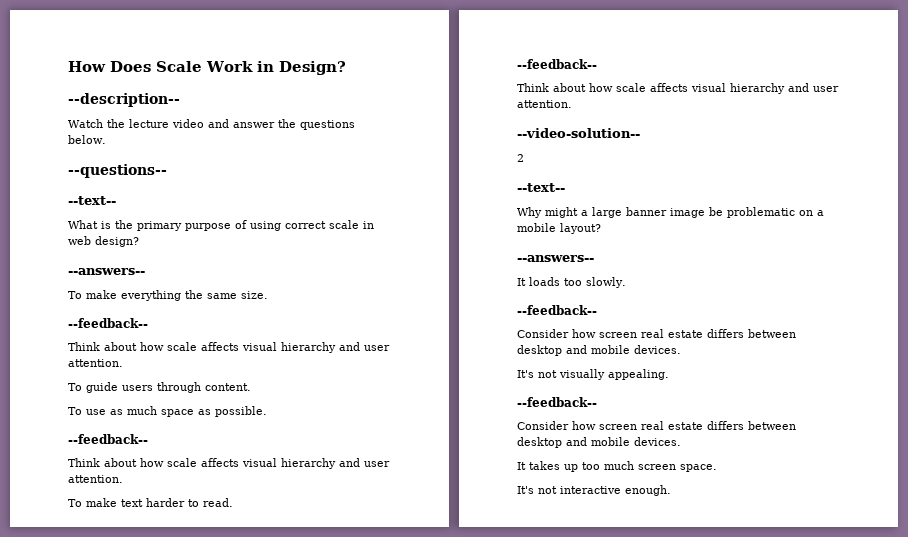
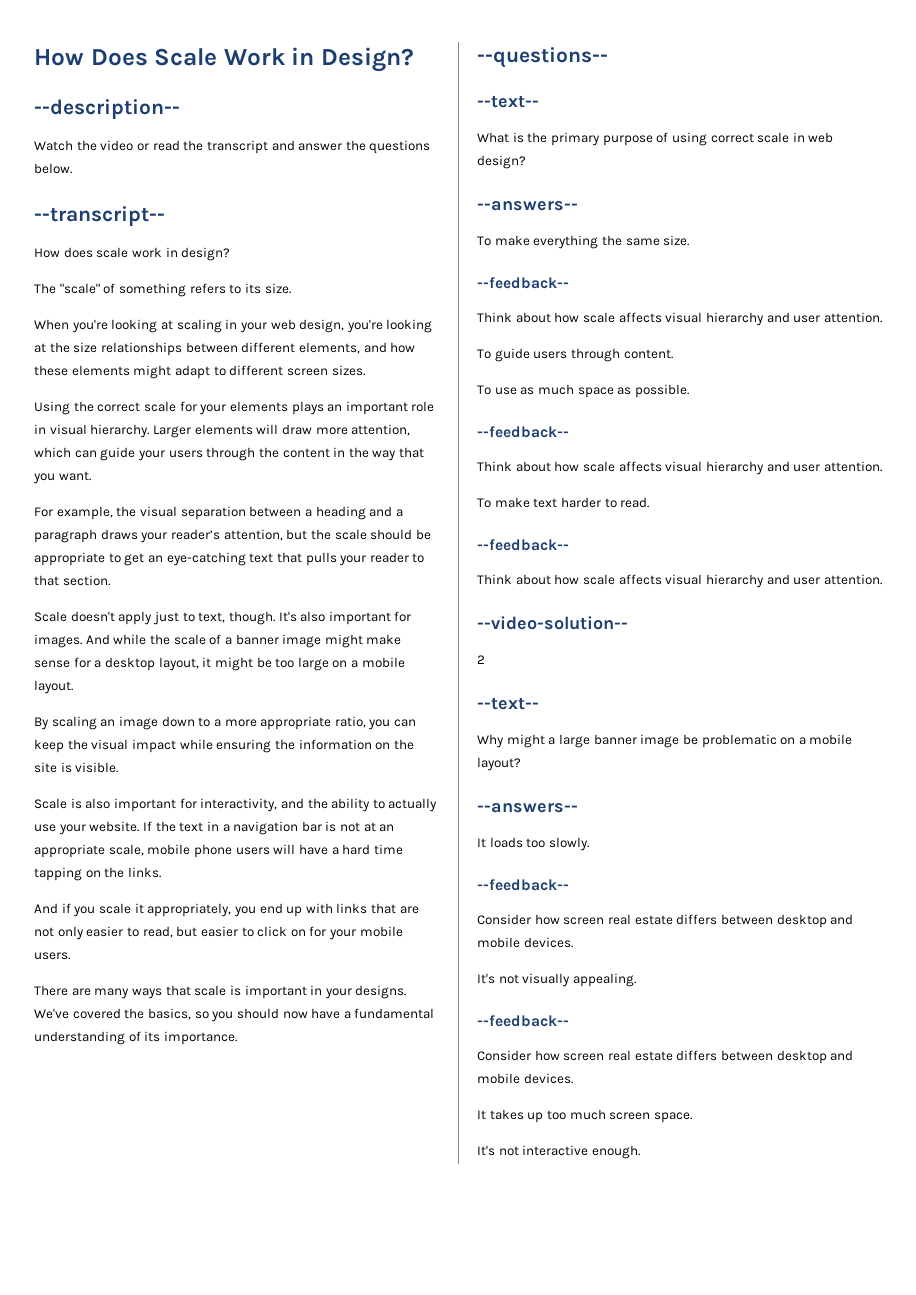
[129,119,204,128] lecture video -> [100,140,268,154] video or read the transcript
(106, 139) none -> [34,206,165,226] [34,247,231,261] [34,283,291,297] [34,319,433,333] [34,342,416,356] [34,365,365,379] [34,401,435,415] [34,424,411,438] [34,447,425,461] [33,471,91,484] [34,506,403,520] [34,529,431,543] [34,552,425,566] [34,575,110,586] [34,611,412,625] [34,634,402,648] [34,657,405,671] [34,680,73,694] [34,716,417,730] [34,739,414,753] [34,762,119,773] [34,798,438,812] [34,821,395,835] [34,844,403,858] [34,867,161,881] [34,903,419,917] [34,926,403,940] [34,952,70,960] [34,985,407,999] [34,1008,435,1022] [34,1031,237,1045] // --transcript-- // How does scale work in design? // The "scale" of something refers to its size. // When you're looking at scaling in your web design, you're looking at the size relationships between different elements, and how these elements might adapt to different screen sizes. // Using the correct scale for your elements plays an important role in visual hierarchy. Larger elements will draw more attention, which can guide your users through the content in the way that you want. // For example, the visual separation between a heading and a paragraph draws your reader’s attention, but the scale should be appropriate to get an eye-catching text that pulls your reader to that section. // Scale doesn't apply just to text, though. It's also important for images. And while the scale of a banner image might make sense for a desktop layout, it might be too large on a mobile layout. // By scaling an image down to a more appropriate ratio, you can keep the visual impact while ensuring the information on the site is visible. // Scale is also important for interactivity, and the ability to actually use your website. If the text in a navigation bar is not at an appropriate scale, mobile phone users will have a hard time tapping on the links. // And if you scale it appropriately, you end up with links that are not only easier to read, but easier to click on for your mobile users. // There are many ways that scale is important in your designs. We've covered the basics, so you should now have a fundamental understanding of its importance.

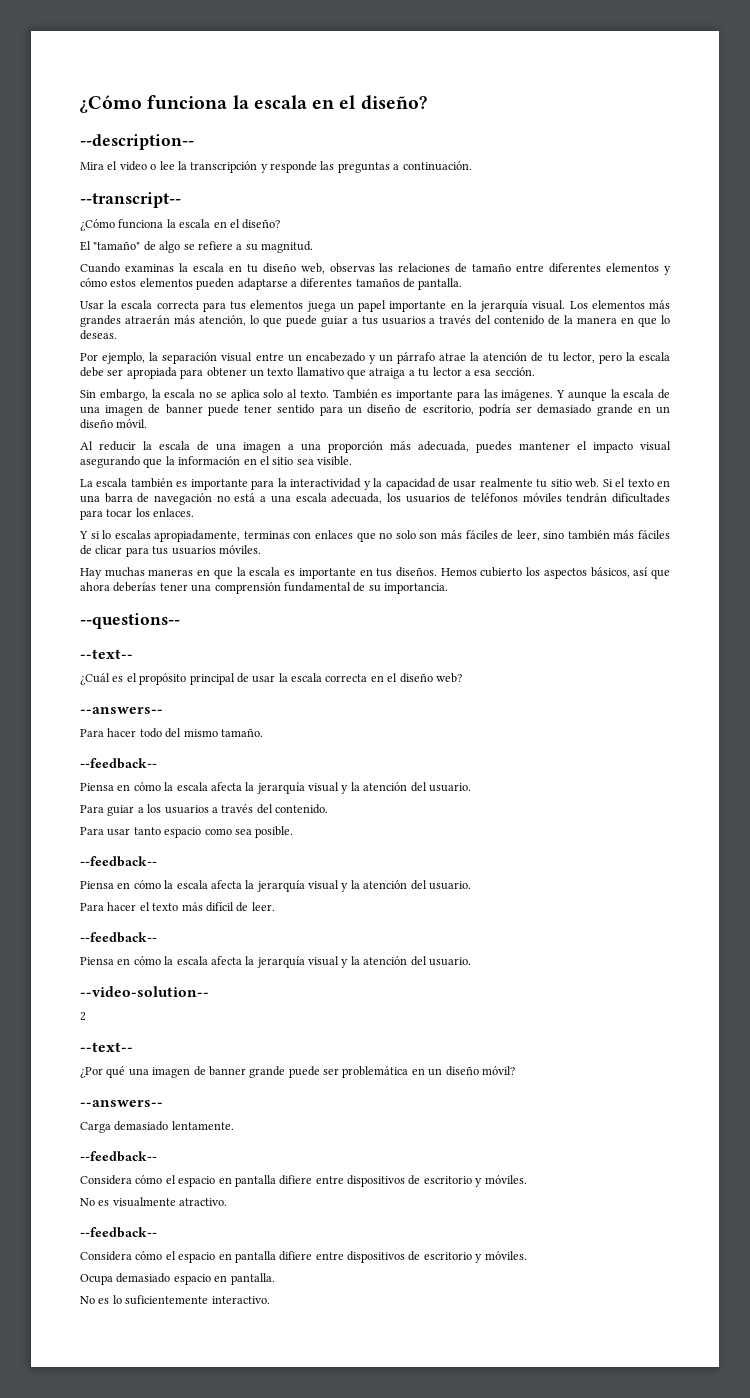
[34,47,415,72] [34,99,180,119] [34,140,431,154] [34,163,72,174] [34,206,165,226] [34,247,231,261] [34,283,291,297] [34,319,433,333] [34,342,416,356] [34,365,365,379] [34,401,435,415] [34,424,411,438] [34,447,425,461] [33,471,91,484] [34,506,403,520] [34,529,431,543] [34,552,425,566] [34,575,110,586] [34,611,412,625] [34,634,402,648] [34,657,405,671] [34,680,73,694] [34,716,417,730] [34,739,414,753] [34,762,119,773] [34,798,438,812] [34,821,395,835] [34,844,403,858] [34,867,161,881] [34,903,419,917] [34,926,403,940] [34,952,70,960] [34,985,407,999] [34,1008,435,1022] [34,1031,237,1045] [477,47,608,68] [477,95,539,108] [477,132,834,146] [477,155,526,169] [477,201,578,211] [477,235,690,249] [477,277,569,289] [477,312,882,326] [477,348,673,362] [477,384,689,398] [477,426,569,438] [477,461,882,475] [477,497,650,508] [477,539,569,551] [477,574,882,588] [477,616,628,630] [477,655,485,664] [477,697,539,710] [477,734,853,748] [477,757,521,771] [477,803,578,813] [477,837,589,851] [477,879,569,891] [477,914,854,928] [477,937,573,948] [477,973,636,987] [477,1015,569,1027] [477,1050,854,1064] [477,1073,573,1084] [477,1109,692,1123] [477,1145,640,1159] How Does Scale Work in Design? // --description-- // Watch the video or read the transcript and answer the questions below. // --transcript-- // How does scale work in design? // The "scale" of something refers to its size. // When you're looking at scaling in your web design, you're looking at the size relationships between different elements, and how these elements might adapt to different screen sizes. // Using the correct scale for your elements plays an important role in visual hierarchy. Larger elements will draw more attention, which can guide your users through the content in the way that you want. // For example, the visual separation between a heading and a paragraph draws your reader’s attention, but the scale should be appropriate to get an eye-catching text that pulls your reader to that section. // Scale doesn't apply just to text, though. It's also important for images. And while the scale of a banner image might make sense for a desktop layout, it might be too large on a mobile layout. // By scaling an image down to a more appropriate ratio, you can keep the visual impact while ensuring the information on the site is visible. // Scale is also important for interactivity, and the ability to actually use your website. If the text in a navigation bar is not at an appropriate scale, mobile phone users will have a hard time tapping on the links. // And if you scale it appropriately, you end up with links that are not only easier to read, but easier to click on for your mobile users. // There are many ways that scale is important in your designs. We've covered the basics, so you should now have a fundamental understanding of its importance. // --questions-- // --text-- // What is the primary purpose of using correct scale in web design? // --answers-- // To make everything the same size. // --feedback-- // Think about how scale affects visual hierarchy and user attention. // To guide users through content. // To use as much space as possible. // --feedback-- // Think about how scale affects visual hierarchy and user attention. // To make text harder to read. // --feedback-- // Think about how scale affects visual hierarchy and user attention. // --video-solution-- // 2 // --text-- // Why might a large banner image be problematic on a mobile layout? // --answers-- // It loads too slowly. // --feedback-- // Consider how screen real estate differs between desktop and mobile devices. // It's not visually appealing. // --feedback-- // Consider how screen real estate differs between desktop and mobile devices. // It takes up too much screen space. // It's not interactive enough. -> [80,95,427,113] [80,134,194,150] [80,161,472,173] [80,192,181,208] [80,219,281,231] [80,241,313,253] [80,263,671,275] [80,278,463,290] [80,300,671,312] [80,315,670,327] [80,330,117,340] [80,352,670,364] [80,367,535,379] [80,389,670,401] [80,404,671,416] [80,419,148,429] [80,441,671,453] [80,456,352,468] [80,478,670,490] [80,493,670,505] [80,508,195,520] [79,530,670,542] [80,545,261,557] [80,567,670,579] [80,582,448,594] [80,613,180,629] [80,649,133,659] [80,673,462,685] [80,707,163,714] [80,728,263,738] [80,758,157,769] [80,782,471,794] [80,804,328,816] [80,826,294,838] [80,856,157,867] [80,880,471,892] [80,902,275,912] [80,932,157,943] [80,956,471,968] [80,986,209,997] [80,1012,86,1021] [80,1042,133,1052] [80,1066,515,1078] [80,1100,163,1107] [80,1121,234,1133] [80,1151,157,1162] [80,1175,527,1187] [80,1197,228,1207] [80,1227,157,1238] [80,1251,527,1263] [80,1273,275,1285] [80,1295,270,1305] ¿Cómo funciona la escala en el diseño? // --description-- // Mira el video o lee la transcripción y responde las preguntas a continuación. // --transcript-- // ¿Cómo funciona la escala en el diseño? // El "tamaño" de algo se refiere a su magnitud. // Cuando examinas la escala en tu diseño web, observas las relaciones de tamaño entre diferentes elementos y cómo estos elementos pueden adaptarse a diferentes tamaños de pantalla. // Usar la escala correcta para tus elementos juega un papel importante en la jerarquía visual. Los elementos más grandes atraerán más atención, lo que puede guiar a tus usuarios a través del contenido de la manera en que lo deseas. // Por ejemplo, la separación visual entre un encabezado y un párrafo atrae la atención de tu lector, pero la escala debe ser apropiada para obtener un texto llamativo que atraiga a tu lector a esa sección. // Sin embargo, la escala no se aplica solo al texto. También es importante para las imágenes. Y aunque la escala de una imagen de banner puede tener sentido para un diseño de escritorio, podría ser demasiado grande en un diseño móvil. // Al reducir la escala de una imagen a una proporción más adecuada, puedes mantener el impacto visual asegurando que la información en el sitio sea visible. // La escala también es importante para la interactividad y la capacidad de usar realmente tu sitio web. Si el texto en una barra de navegación no está a una escala adecuada, los usuarios de teléfonos móviles tendrán dificultades para tocar los enlaces. // Y si lo escalas apropiadamente, terminas con enlaces que no solo son más fáciles de leer, sino también más fáciles de clicar para tus usuarios móviles. // Hay muchas maneras en que la escala es importante en tus diseños. Hemos cubierto los aspectos básicos, así que ahora deberías tener una comprensión fundamental de su importancia. // --questions-- // --text-- // ¿Cuál es el propósito principal de usar la escala correcta en el diseño web? // --answers-- // Para hacer todo del mismo tamaño. // --feedback-- // Piensa en cómo la escala afecta la jerarquía visual y la atención del usuario. // Para guiar a los usuarios a través del contenido. // Para usar tanto espacio como sea posible. // --feedback-- // Piensa en cómo la escala afecta la jerarquía visual y la atención del usuario. // Para hacer el texto más difícil de leer. // --feedback-- // Piensa en cómo la escala afecta la jerarquía visual y la atención del usuario. // --video-solution-- // 2 // --text-- // ¿Por qué una imagen de banner grande puede ser problemática en un diseño móvil? // --answers-- // Carga demasiado lentamente. // --feedback-- // Considera cómo el espacio en pantalla difiere entre dispositivos de escritorio y móviles. // No es visualmente atractivo. // --feedback-- // Considera cómo el espacio en pantalla difiere entre dispositivos de escritorio y móviles. // Ocupa demasiado espacio en pantalla. // No es lo suficientemente interactivo.

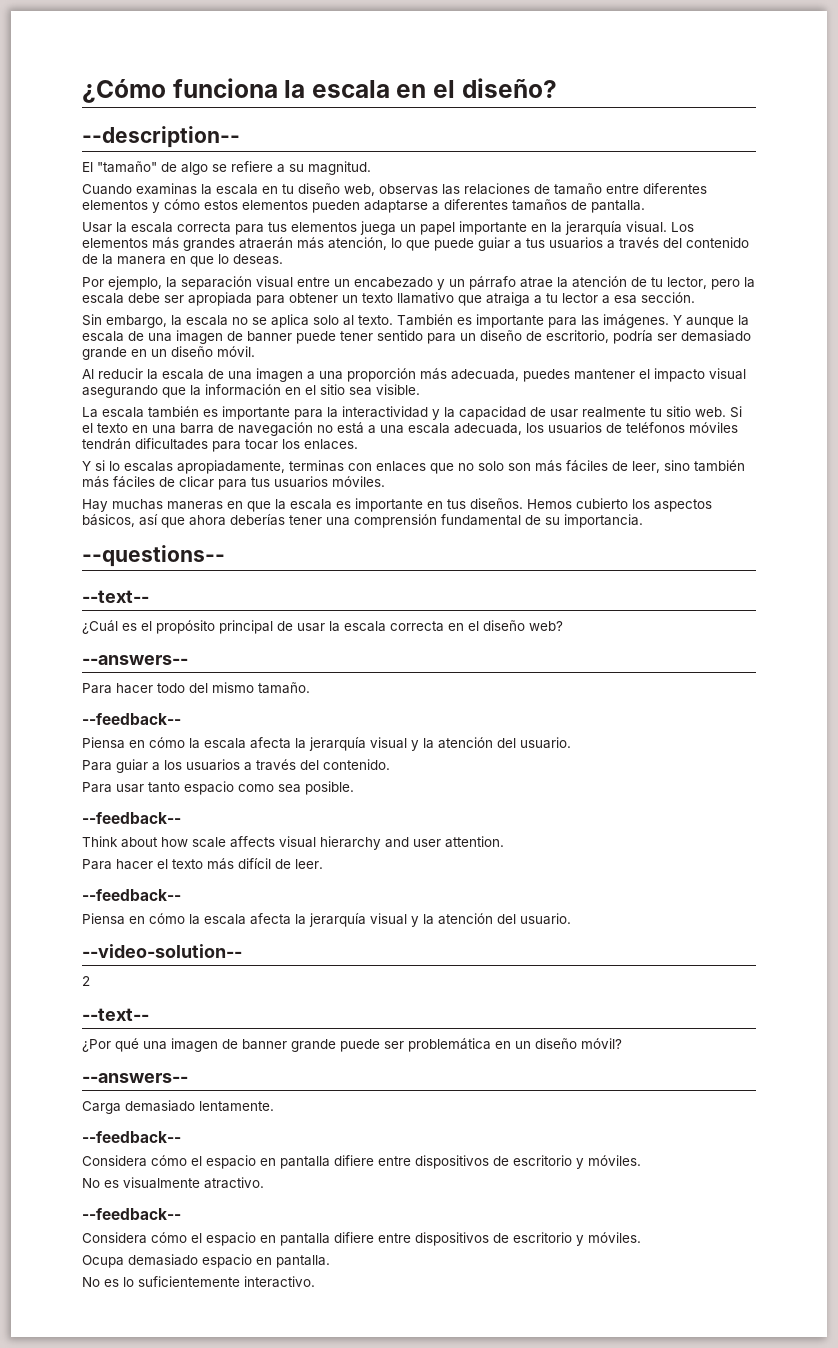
[80,161,472,173] [80,192,181,208] [80,219,281,231] // Mira el video o lee la transcripción y responde las preguntas a continuación. // --transcript-- // ¿Cómo funciona la escala en el diseño? -> (240, 137) none
[80,880,471,892] Piensa en cómo la escala afecta la jerarquía visual y la atención del usuario. -> [82,836,504,850] Think about how scale affects visual hierarchy and user attention.

